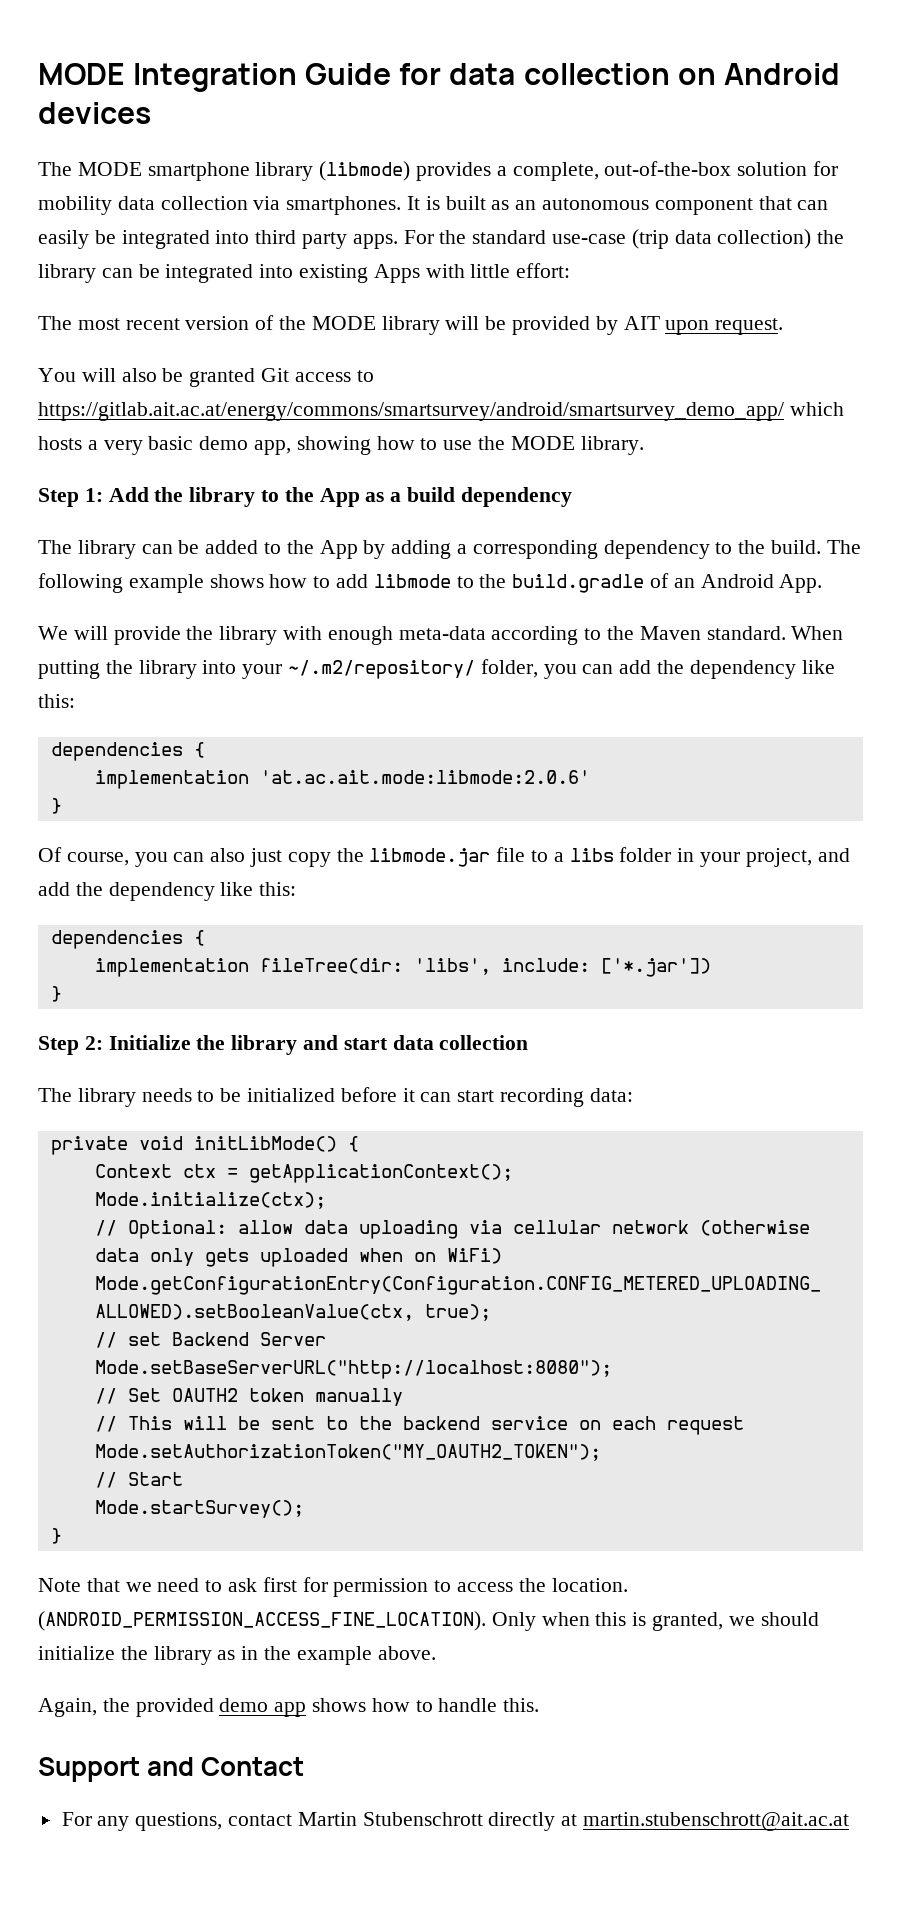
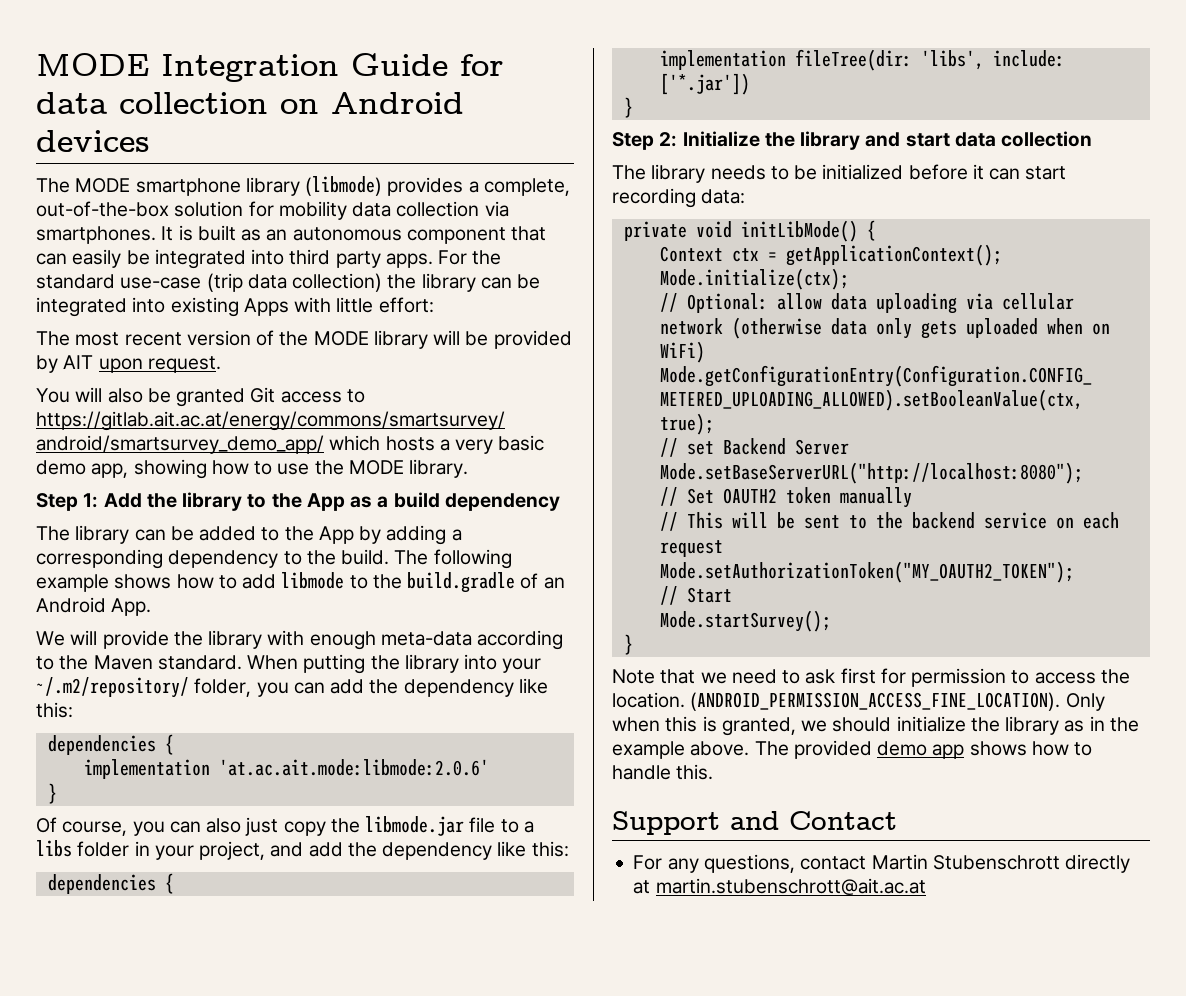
[38,1698,130,1717] // Again, the -> [754,741,789,756] The

